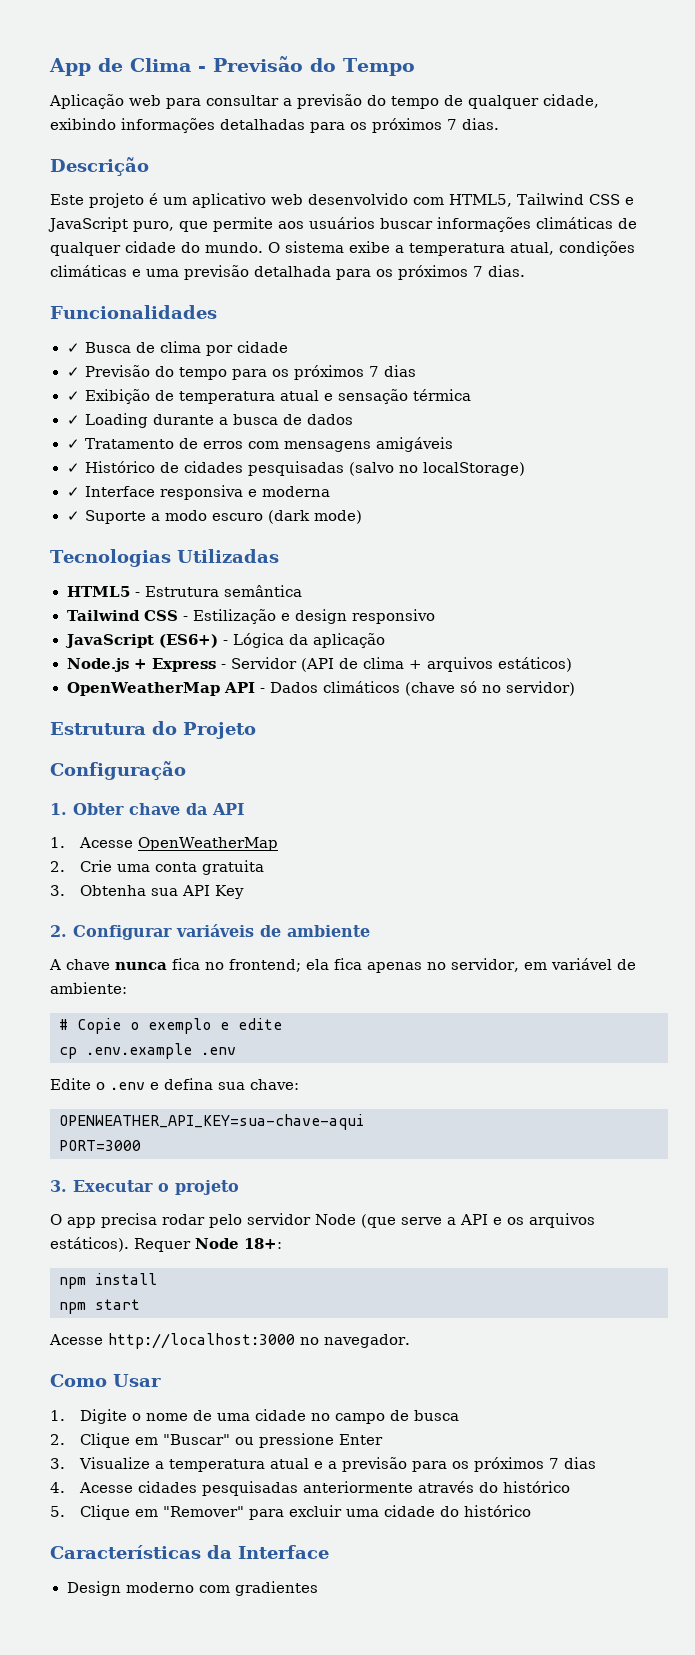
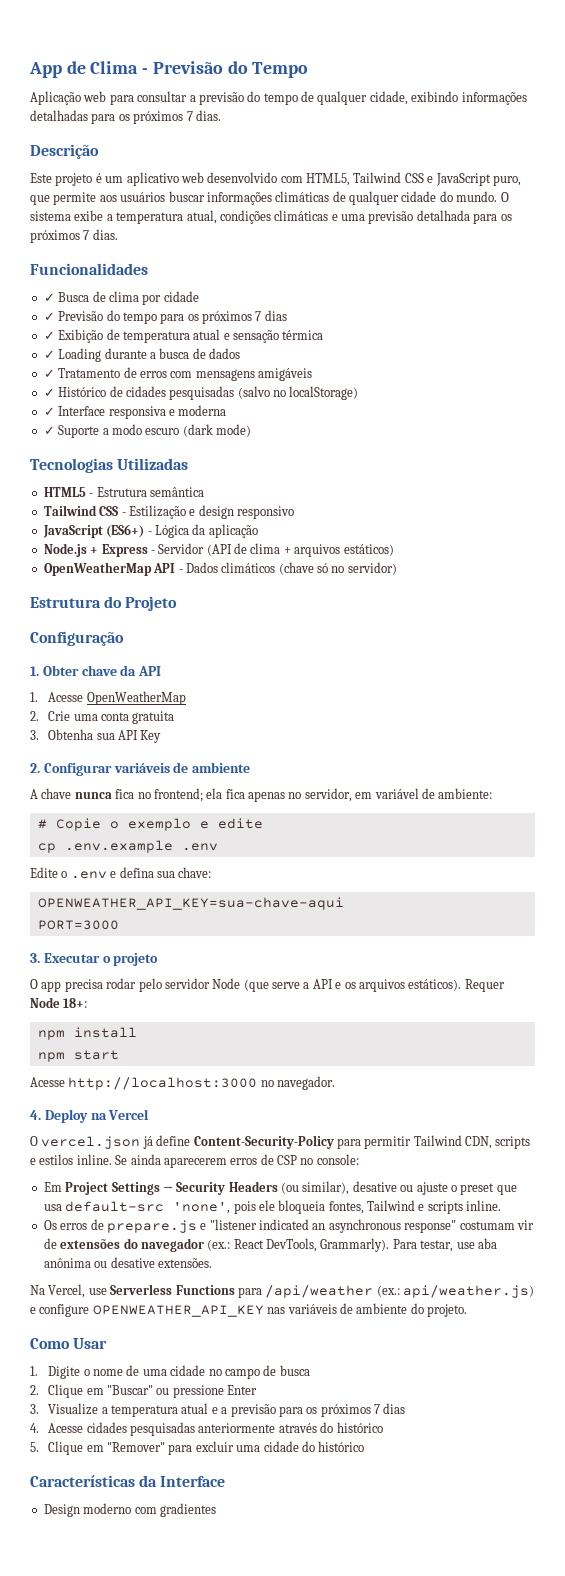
(410, 1341) none -> [30,1109,150,1123] [30,1135,531,1149] [30,1154,359,1168] [43,1181,517,1195] [43,1200,502,1214] [43,1219,534,1233] [43,1238,497,1252] [43,1257,212,1268] [30,1284,534,1298] [30,1303,467,1317] // 4. Deploy na Vercel // O vercel.json já define Content-Security-Policy para permitir Tailwind CDN, scripts e estilos inline. Se ainda aparecerem erros de CSP no console: // Em Project Settings → Security Headers (ou similar), desative ou ajuste o preset que usa default-src 'none', pois ele bloqueia fontes, Tailwind e scripts inline. // Os erros de prepare.js e "listener indicated an asynchronous response" costumam vir de extensões do navegador (ex.: React DevTools, Grammarly). Para testar, use aba anônima ou desative extensões. // Na Vercel, use Serverless Functions para /api/weather (ex.: api/weather.js) e configure OPENWEATHER_API_KEY nas variáveis de ambiente do projeto.

